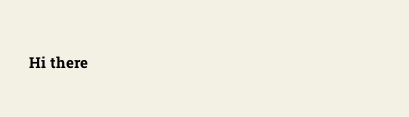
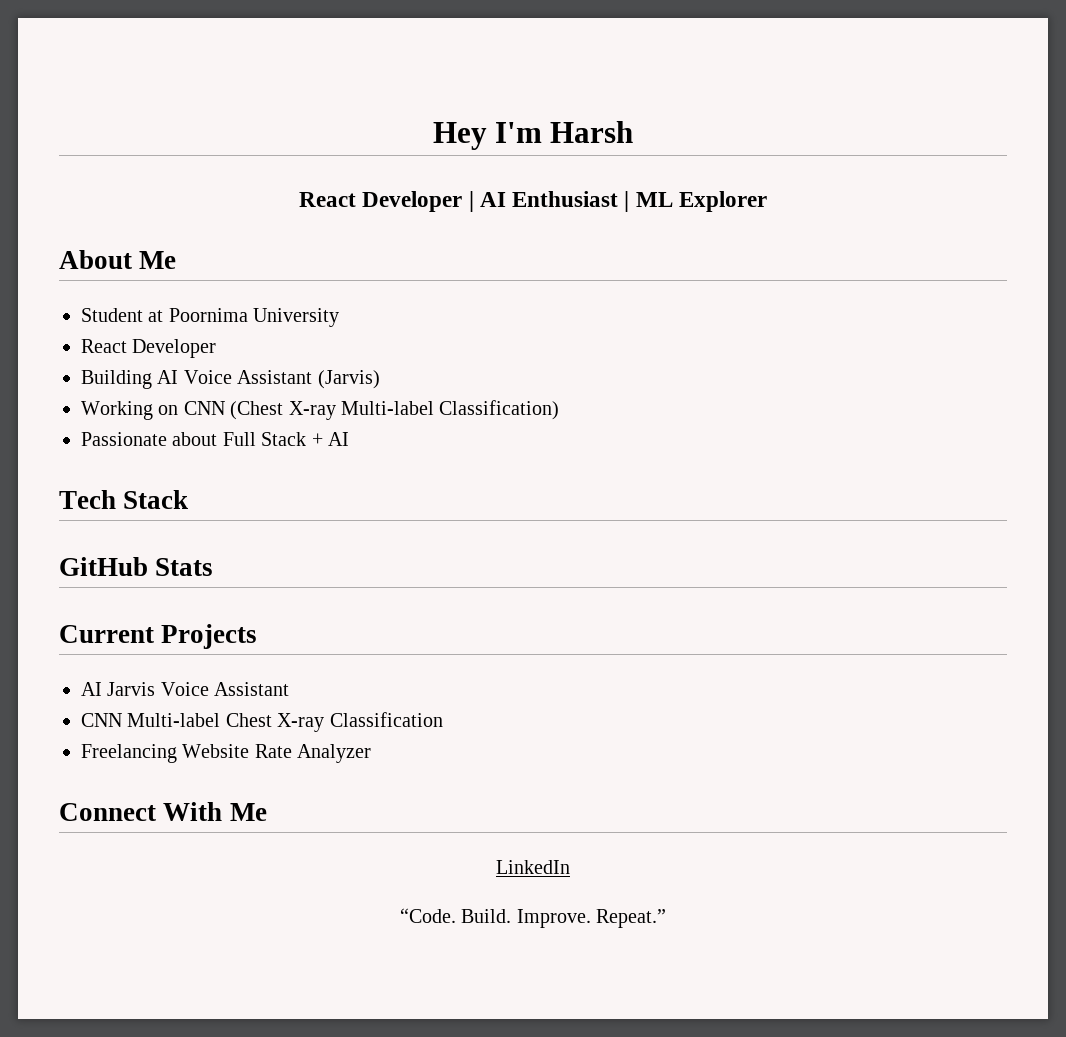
[29,56,89,69] Hi there -> [432,121,634,150] [299,191,767,212] [59,250,177,269] [81,308,340,327] [81,339,217,358] [81,370,380,389] [81,400,560,420] [81,432,349,446] [59,490,189,509] [59,557,214,576] [59,624,258,649] [81,682,290,696] [81,712,443,732] [81,744,372,763] [59,802,267,821] [496,860,570,874] [399,908,667,928] Hey I'm Harsh // React Developer | AI Enthusiast | ML Explorer // About Me // Student at Poornima University // React Developer // Building AI Voice Assistant (Jarvis) // Working on CNN (Chest X-ray Multi-label Classification) // Passionate about Full Stack + AI // Tech Stack // GitHub Stats // Current Projects // AI Jarvis Voice Assistant // CNN Multi-label Chest X-ray Classification // Freelancing Website Rate Analyzer // Connect With Me // LinkedIn // “Code. Build. Improve. Repeat.”

